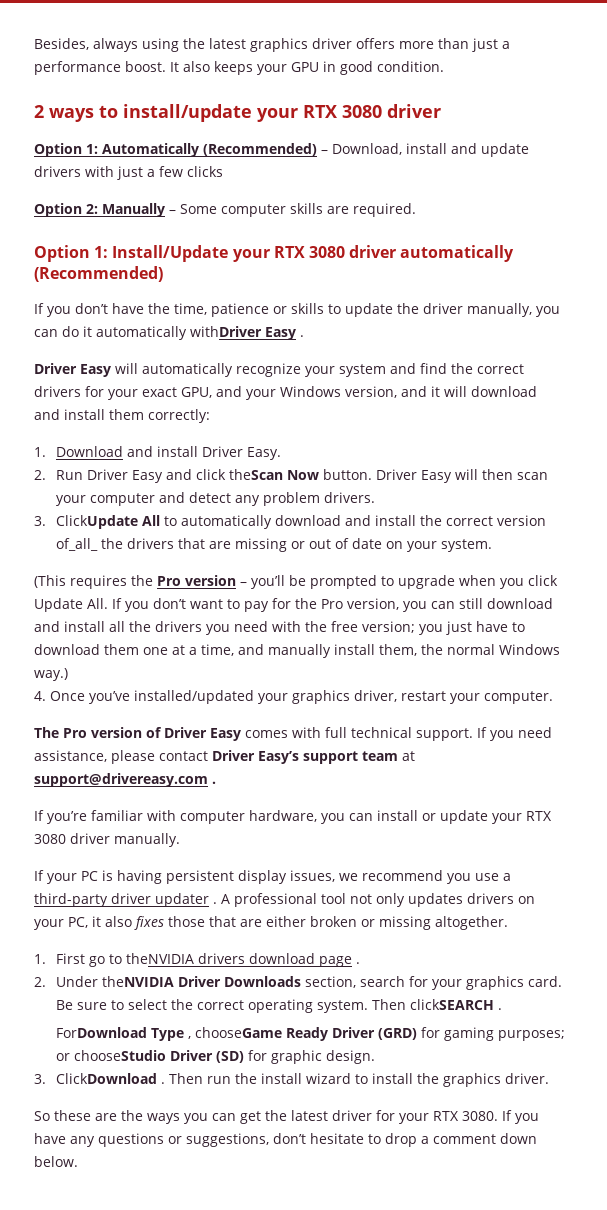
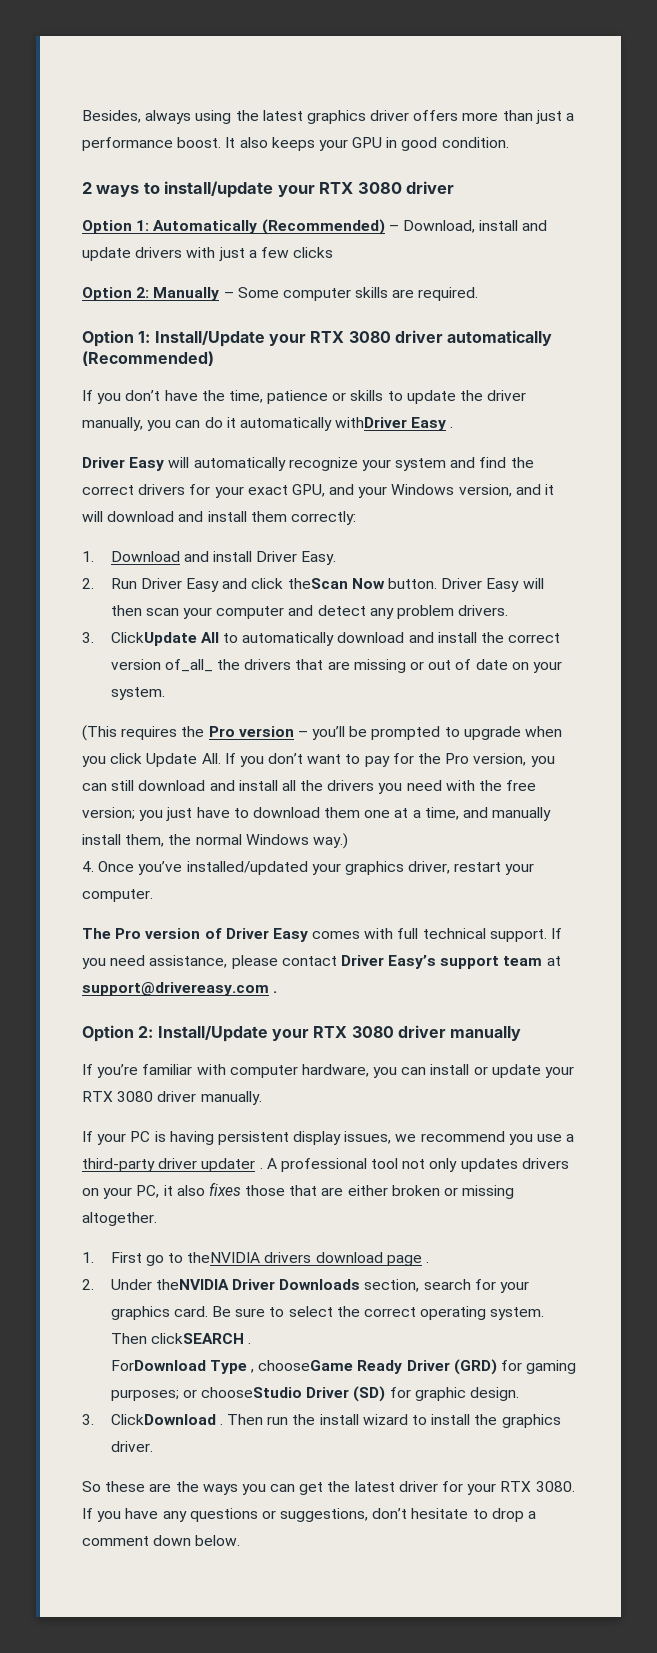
(216, 782) none -> [82,1025,522,1042] // Option 2: Install/Update your RTX 3080 driver manually

